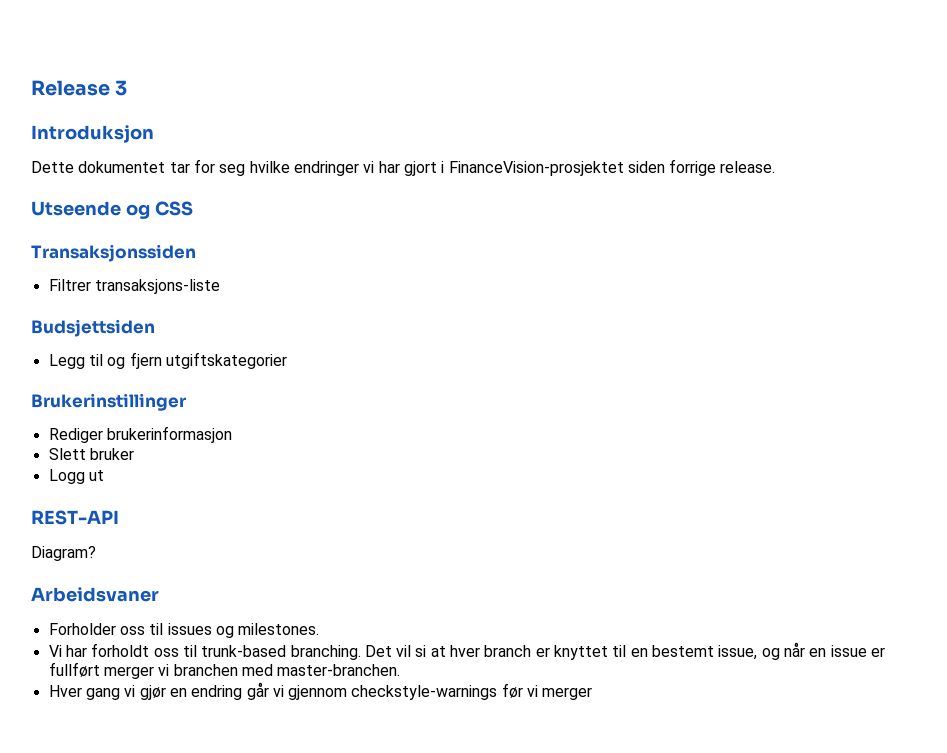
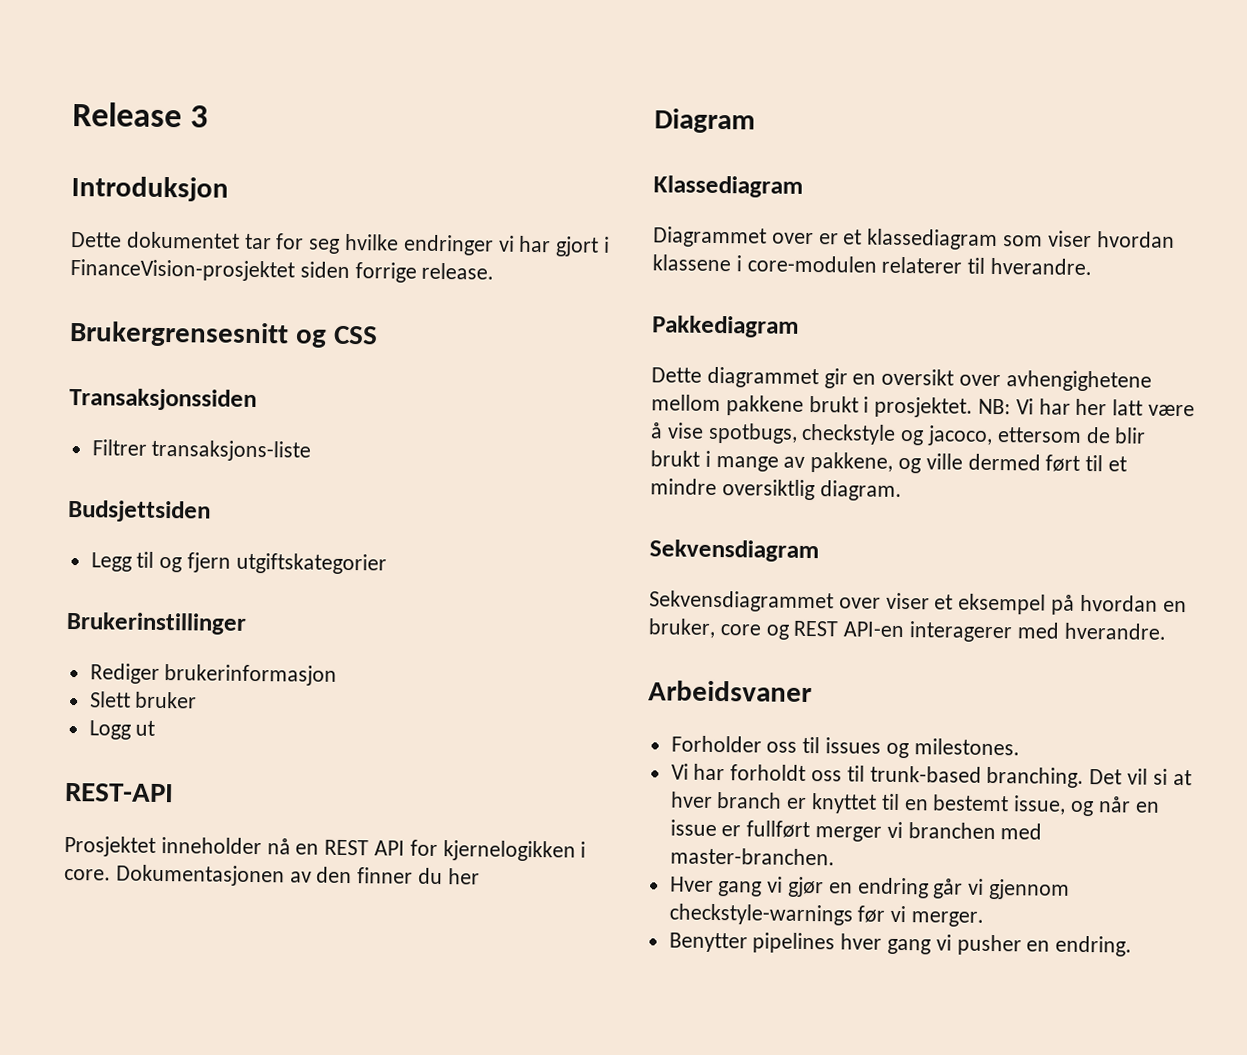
[31,201,121,216] Utseende -> [69,321,289,348] Brukergrensesnitt
[31,546,96,561] Diagram? -> [64,835,587,862] [64,864,480,887] [654,108,756,134] [653,175,803,198] [653,226,1175,251] [652,254,1093,276] [652,315,799,338] [651,366,1152,392] [651,394,1196,418] [650,422,1147,446] [650,450,1128,474] [650,478,902,502] [649,539,819,563] [649,590,1187,615] [648,618,1166,643] Prosjektet inneholder nå en REST API for kjernelogikken i core. Dokumentasjonen av den finner du her // Diagram // Klassediagram // Diagrammet over er et klassediagram som viser hvordan klassene i core-modulen relaterer til hverandre. // Pakkediagram // Dette diagrammet gir en oversikt over avhengighetene mellom pakkene brukt i prosjektet. NB: Vi har her latt være å vise spotbugs, checkstyle og jacoco, ettersom de blir brukt i mange av pakkene, og ville dermed ført til et mindre oversiktlig diagram. // Sekvensdiagram // Sekvensdiagrammet over viser et eksempel på hvordan en bruker, core og REST API-en interagerer med hverandre.
[542,687,593,700] merger -> [911,911,985,927] [668,932,1133,957] merger. // Benytter pipelines hver gang vi pusher en endring.

